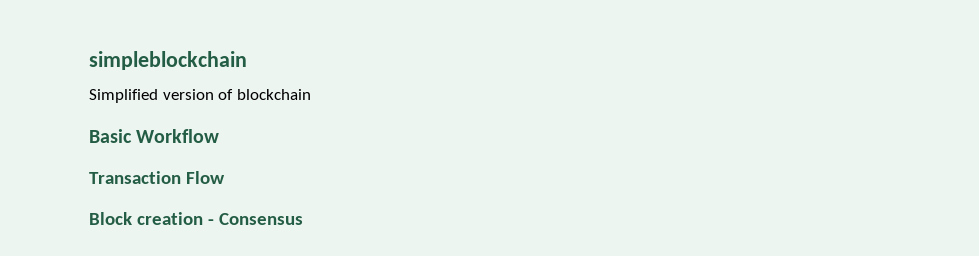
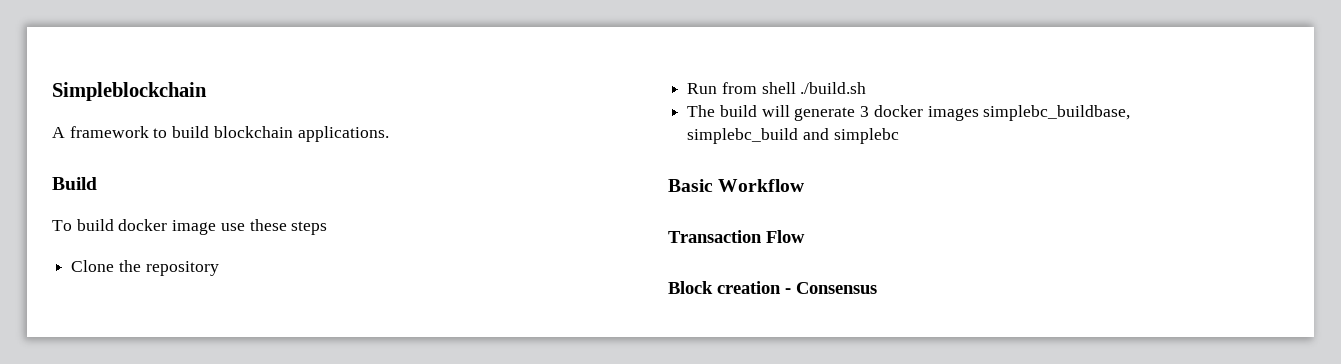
[89,51,247,70] [89,89,311,103] simpleblockchain // Simplified version of blockchain -> [52,82,207,101] [52,126,389,142] [52,177,97,190] [52,219,328,235] [71,260,219,276] [687,82,867,94] [687,105,1131,121] [687,128,899,144] Simpleblockchain // A framework to build blockchain applications. // Build // To build docker image use these steps // Clone the repository // Run from shell ./build.sh // The build will generate 3 docker images simplebc_buildbase, simplebc_build and simplebc

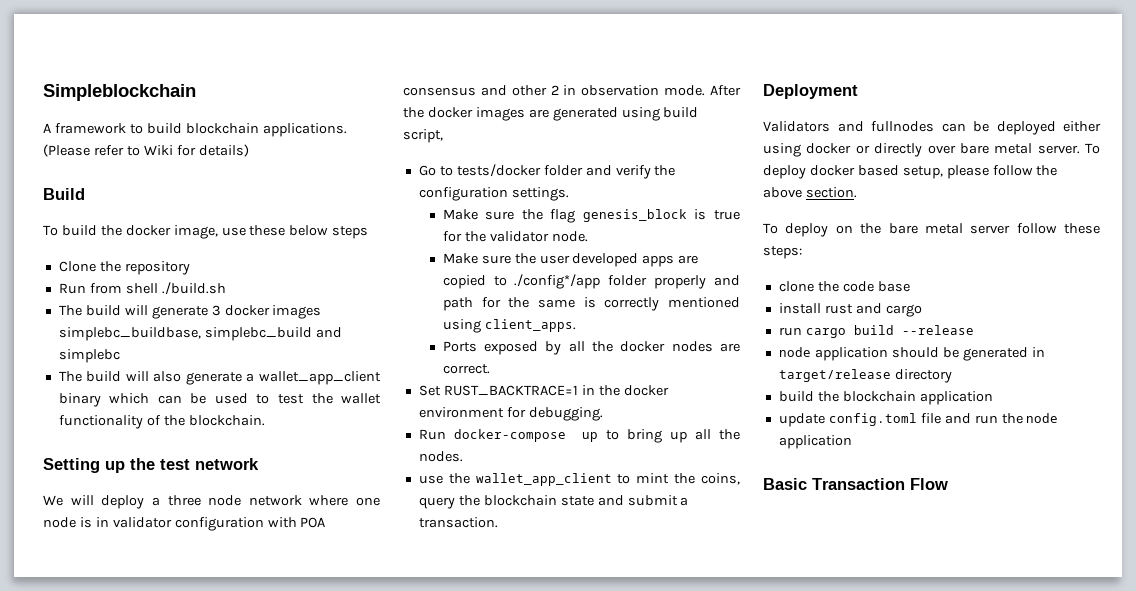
(389, 134) none -> [43,144,249,157] (Please refer to Wiki for details)
[118,219,217,235] docker image -> [100,225,218,239] the docker image,
(287, 225) none -> [289,225,329,236] below
(899, 136) none -> [58,371,381,385] [58,393,381,407] [58,415,265,429] [43,458,259,473] [43,495,380,509] [43,517,326,531] [403,85,742,96] [403,107,699,121] [403,129,443,143] [418,164,676,179] [418,187,569,201] [442,209,740,223] [442,231,588,242] [442,253,699,267] [442,274,740,289] [442,297,740,311] [442,319,576,333] [442,341,740,355] [442,364,490,374] [418,385,669,396] [418,407,603,421] [418,429,740,443] [418,451,463,462] [418,473,740,486] [418,495,689,509] [418,517,498,528] [763,84,858,99] [763,121,1101,135] [763,143,1100,157] [763,165,1058,179] [763,187,857,198] [763,223,1100,237] [763,246,802,259] [778,281,910,292] [778,303,922,317] [778,325,974,338] [778,347,1045,361] [778,369,952,383] [778,391,993,405] [778,413,1059,427] [778,435,852,449] // The build will also generate a wallet_app_client binary which can be used to test the wallet functionality of the blockchain. // Setting up the test network // We will deploy a three node network where one node is in validator configuration with POA consensus and other 2 in observation mode. After the docker images are generated using build script, // Go to tests/docker folder and verify the configuration settings. // Make sure the flag genesis_block is true for the validator node. // Make sure the user developed apps are copied to ./config*/app folder properly and path for the same is correctly mentioned using client_apps. // Ports exposed by all the docker nodes are correct. // Set RUST_BACKTRACE=1 in the docker environment for debugging. // Run docker-compose up to bring up all the nodes. // use the wallet_app_client to mint the coins, query the blockchain state and submit a transaction. // Deployment // Validators and fullnodes can be deployed either using docker or directly over bare metal server. To deploy docker based setup, please follow the above section. // To deploy on the bare metal server follow these steps: // clone the code base // install rust and cargo // run cargo build --release // node application should be generated in target/release directory // build the blockchain application // update config.toml file and run the node application
[718,179,805,192] Workflow // -> (807, 484) none
[668,281,877,294] // Block creation - Consensus -> (948, 484) none

